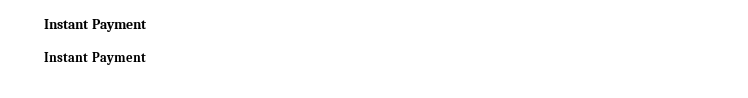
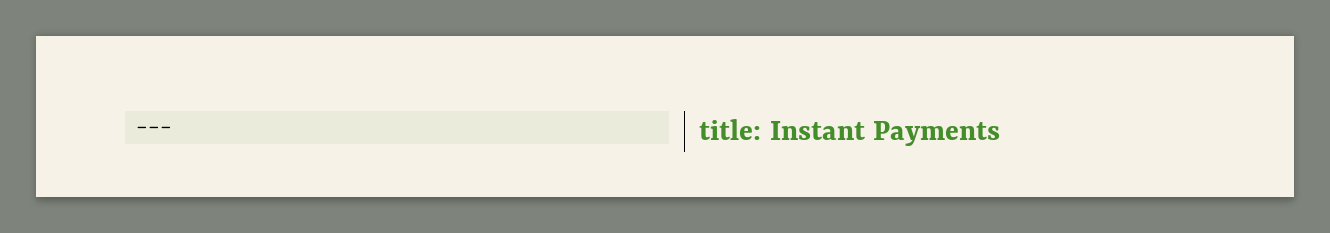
[44,19,147,32] [44,52,146,65] Instant Payment // Instant Payment -> [136,126,173,133] [699,119,1001,146] --- // title: Instant Payments

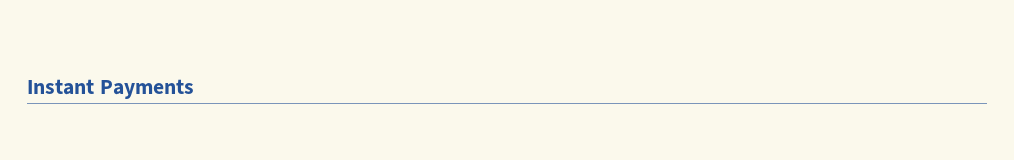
[136,126,173,133] [699,119,761,140] --- // title: -> (27, 87) none

